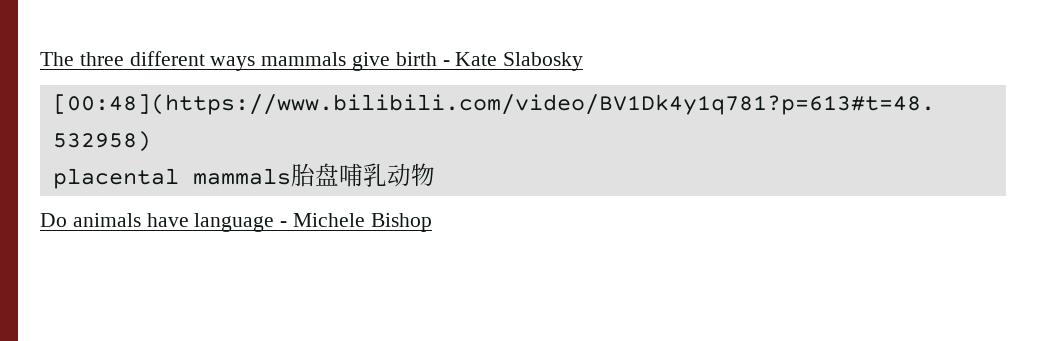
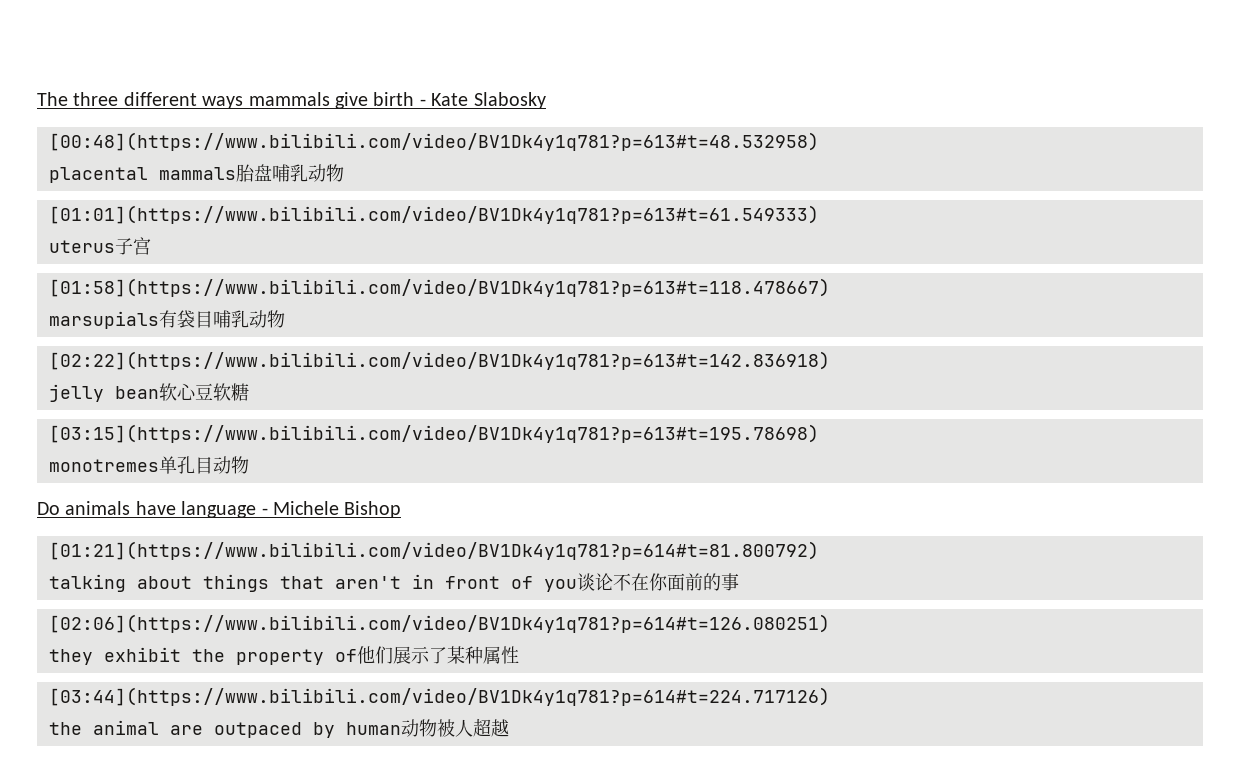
(435, 175) none -> [49,205,819,224] [49,237,151,255] [49,278,830,297] [49,310,285,329] [49,351,830,370] [49,383,249,402] [49,424,819,443] [49,456,249,474] // [01:01](https://www.bilibili.com/video/BV1Dk4y1q781?p=613#t=61.549333) // uterus子宫 // [01:58](https://www.bilibili.com/video/BV1Dk4y1q781?p=613#t=118.478667) // marsupials有袋目哺乳动物 // [02:22](https://www.bilibili.com/video/BV1Dk4y1q781?p=613#t=142.836918) // jelly bean软心豆软糖 // [03:15](https://www.bilibili.com/video/BV1Dk4y1q781?p=613#t=195.78698) // monotremes单孔目动物
(432, 222) none -> [49,541,819,560] [49,573,739,592] [49,614,830,633] [49,646,519,665] [49,687,830,706] [49,718,509,738] // [01:21](https://www.bilibili.com/video/BV1Dk4y1q781?p=614#t=81.800792) // talking about things that aren't in front of you谈论不在你面前的事 // [02:06](https://www.bilibili.com/video/BV1Dk4y1q781?p=614#t=126.080251) // they exhibit the property of他们展示了某种属性 // [03:44](https://www.bilibili.com/video/BV1Dk4y1q781?p=614#t=224.717126) // the animal are outpaced by human动物被人超越

